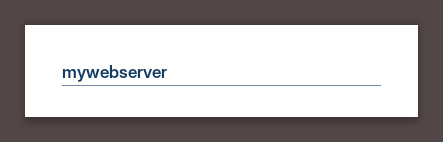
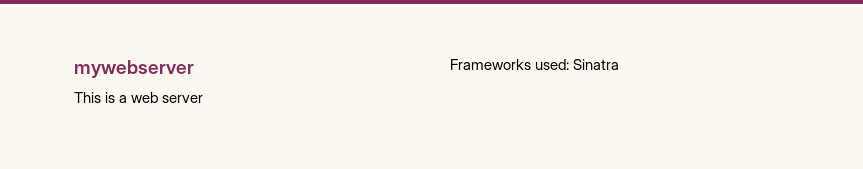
(167, 73) none -> [74,92,204,103] [450,59,620,70] // This is a web server // Frameworks used: Sinatra

